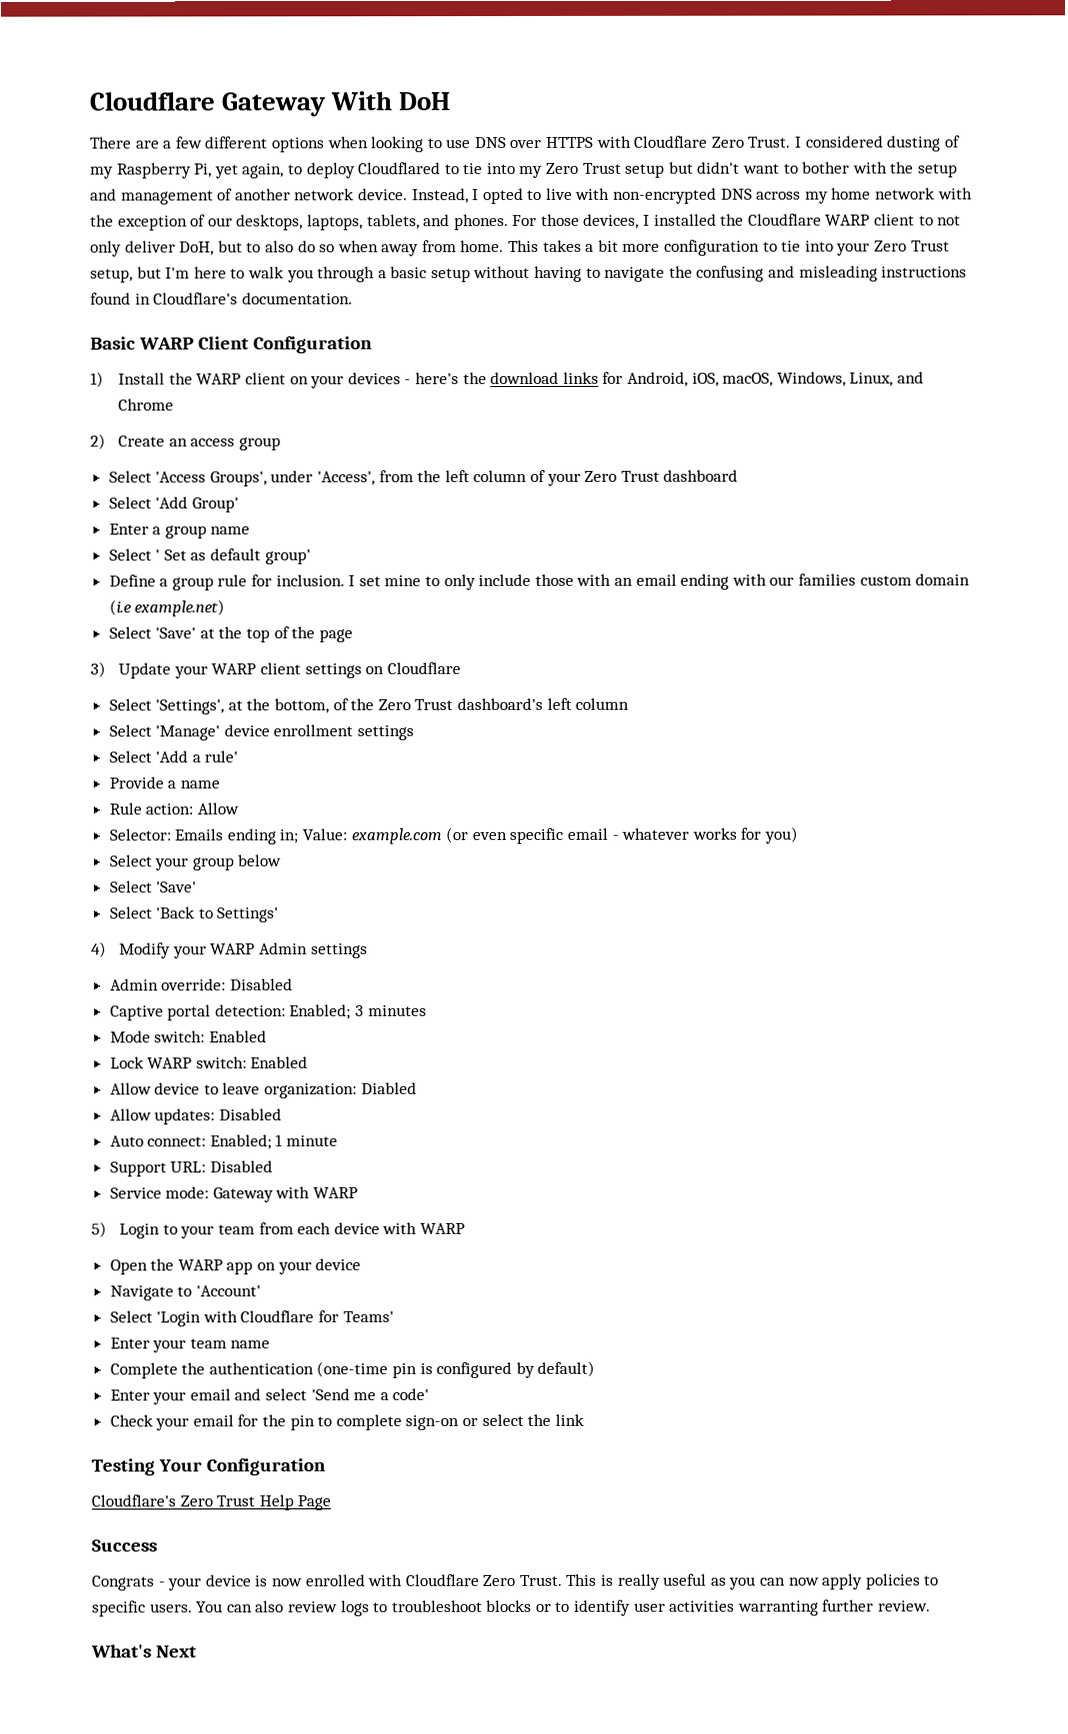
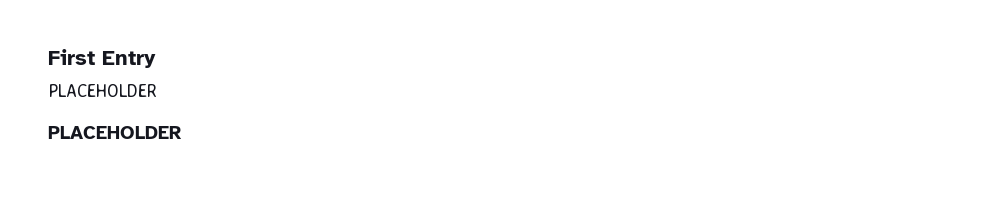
[89,91,451,117] [89,135,960,153] [90,161,958,179] [90,187,973,205] [90,213,962,231] [90,239,950,257] [90,265,968,283] [90,292,353,305] [90,336,374,354] [90,371,924,389] [118,398,175,411] [90,433,282,451] [108,469,739,487] [108,496,239,513] [108,523,251,539] [108,548,311,565] [108,573,971,591] [108,599,226,617] [108,626,353,643] [90,661,461,679] [108,697,630,715] [108,724,415,741] [108,750,239,763] [108,776,220,789] [108,802,239,815] [108,826,798,845] [108,854,282,871] [109,880,198,893] [109,906,280,923] [91,941,368,959] [109,978,293,991] [109,1004,427,1021] [109,1030,267,1043] [109,1056,309,1069] [109,1082,417,1099] [109,1108,282,1125] [109,1134,339,1150] [109,1160,273,1177] [109,1186,359,1203] [91,1221,465,1239] [109,1258,362,1275] [109,1285,261,1301] [109,1310,394,1327] [109,1337,271,1353] [109,1360,596,1379] [109,1388,430,1405] [109,1413,584,1431] [91,1458,327,1476] [91,1494,332,1511] [91,1539,157,1552] [91,1573,940,1591] [92,1599,932,1617] [91,1644,198,1658] Cloudflare Gateway With DoH // There are a few different options when looking to use DNS over HTTPS with Cloudflare Zero Trust. I considered dusting of my Raspberry Pi, yet again, to deploy Cloudflared to tie into my Zero Trust setup but didn't want to bother with the setup and management of another network device. Instead, I opted to live with non-encrypted DNS across my home network with the exception of our desktops, laptops, tablets, and phones. For those devices, I installed the Cloudflare WARP client to not only deliver DoH, but to also do so when away from home. This takes a bit more configuration to tie into your Zero Trust setup, but I'm here to walk you through a basic setup without having to navigate the confusing and misleading instructions found in Cloudflare's documentation. // Basic WARP Client Configuration // 1) Install the WARP client on your devices - here's the download links for Android, iOS, macOS, Windows, Linux, and Chrome // 2) Create an access group // Select 'Access Groups', under 'Access', from the left column of your Zero Trust dashboard // Select 'Add Group' // Enter a group name // Select ' Set as default group' // Define a group rule for inclusion. I set mine to only include those with an email ending with our families custom domain (i.e example.net) // Select 'Save' at the top of the page // 3) Update your WARP client settings on Cloudflare // Select 'Settings', at the bottom, of the Zero Trust dashboard's left column // Select 'Manage' device enrollment settings // Select 'Add a rule' // Provide a name // Rule action: Allow // Selector: Emails ending in; Value: example.com (or even specific email - whatever works for you) // Select your group below // Select 'Save' // Select 'Back to Settings' // 4) Modify your WARP Admin settings // Admin override: Disabled // Captive portal detection: Enabled; 3 minutes // Mode switch: Enabled // Lock WARP switch: Enabled // Allow device to leave organization: Diabled // Allow updates: Disabled // Auto connect: Enabled; 1 minute // Support URL: Disabled // Service mode: Gateway with WARP // 5) Login to your team from each device with WARP // Open the WARP app on your device // Navigate to 'Account' // Select 'Login with Cloudflare for Teams' // Enter your team name // Complete the authentication (one-time pin is configured by default) // Enter your email and select 'Send me a code' // Check your email for the pin to complete sign-on or select the link // Testing Your Configuration // Cloudflare's Zero Trust Help Page // Success // Congrats - your device is now enrolled with Cloudflare Zero Trust. This is really useful as you can now apply policies to specific users. You can also review logs to troubleshoot blocks or to identify user activities warranting further review. // What's Next -> [48,49,156,68] [48,84,157,97] [48,126,182,139] First Entry // PLACEHOLDER // PLACEHOLDER

